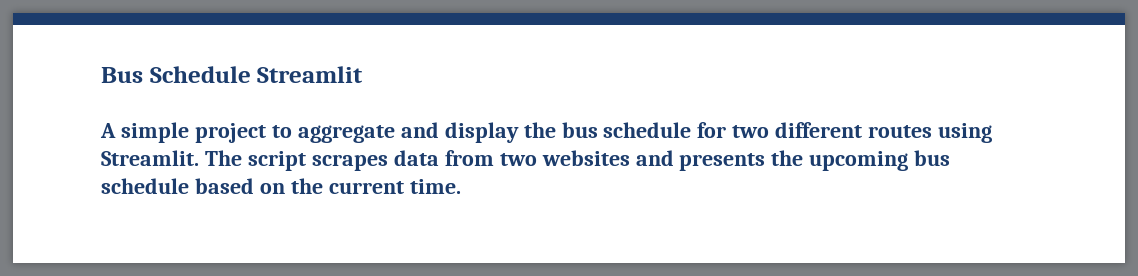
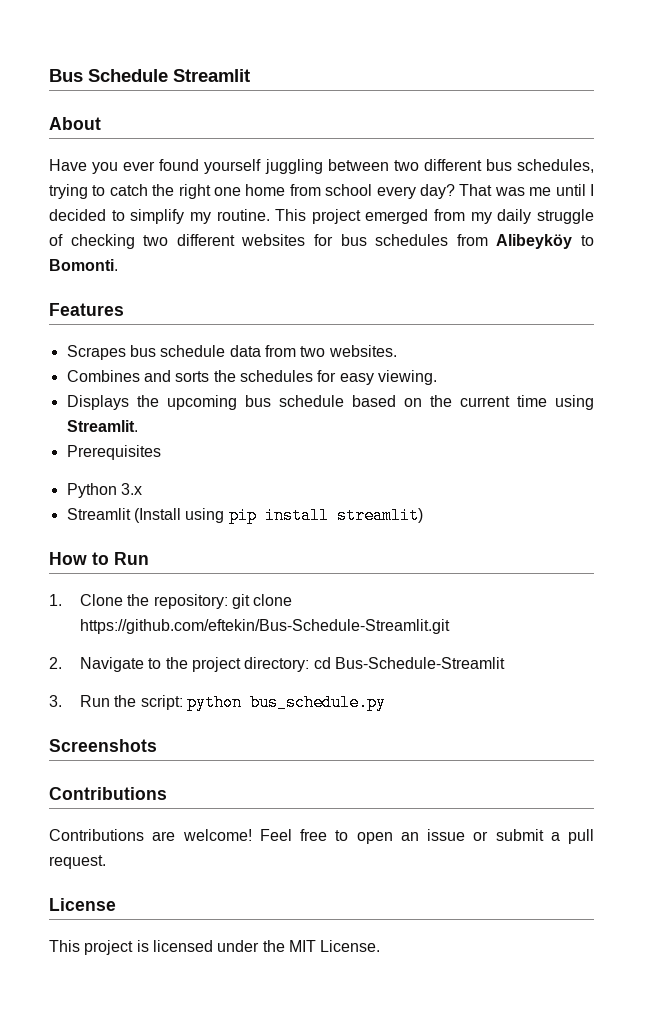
[100,122,993,143] [101,150,766,171] A simple project to aggregate and display the bus schedule for two different routes using Streamlit. The script scrapes data from two websites and presents -> [49,117,101,130] [49,159,595,174] [49,184,594,199] [49,209,594,224] [49,234,595,249] [49,259,118,271] [49,303,124,316] [66,345,397,360] [66,370,437,385] [66,395,129,410] About // Have you ever found yourself juggling between two different bus schedules, trying to catch the right one home from school every day? That was me until I decided to simplify my routine. This project emerged from my daily struggle of checking two different websites for bus schedules from Alibeyköy to Bomonti. // Features // Scrapes bus schedule data from two websites. // Combines and sorts the schedules for easy viewing. // Displays
[409,179,461,194] time. -> [516,395,595,410] [66,420,138,432] [66,445,161,460] [66,483,142,498] [66,507,423,524] [49,552,149,565] [49,594,293,609] [80,619,451,634] [49,657,506,672] [49,694,387,711] [49,739,157,752] [49,787,167,800] [49,829,594,844] [49,855,106,869] [49,898,116,911] [49,940,381,955] time using Streamlit. // Prerequisites // Python 3.x // Streamlit (Install using pip install streamlit) // How to Run // 1. Clone the repository: git clone https://github.com/eftekin/Bus-Schedule-Streamlit.git // 2. Navigate to the project directory: cd Bus-Schedule-Streamlit // 3. Run the script: python bus_schedule.py // Screenshots // Contributions // Contributions are welcome! Feel free to open an issue or submit a pull request. // License // This project is licensed under the MIT License.

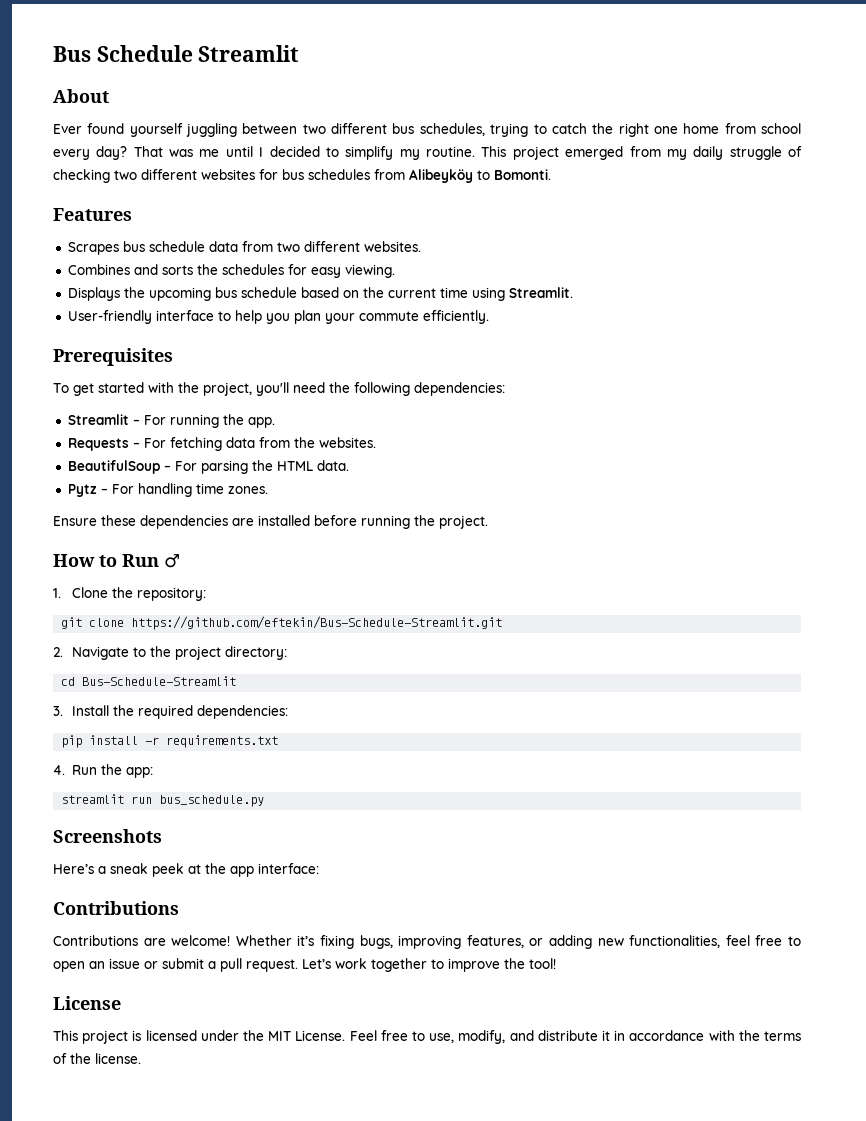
[49,159,156,174] Have you ever -> [53,124,82,134] Ever
(326, 351) none -> [303,241,360,252] different
[66,445,161,460] [66,483,142,498] [66,507,423,524] Prerequisites // Python 3.x // Streamlit (Install using pip install streamlit) -> [67,310,489,324] [53,348,173,366] [53,382,505,396] [67,414,275,428] [67,437,376,451] [67,460,349,474] [67,483,268,497] [53,515,488,529] User-friendly interface to help you plan your commute efficiently. // Prerequisites // To get started with the project, you'll need the following dependencies: // Streamlit – For running the app. // Requests – For fetching data from the websites. // BeautifulSoup – For parsing the HTML data. // Pytz – For handling time zones. // Ensure these dependencies are installed before running the project.
(149, 558) none -> [164,554,180,568] ♂
(228, 601) none -> (206, 594) //
(310, 664) none -> (287, 653) //
[80,694,387,711] [49,739,157,752] [49,787,167,800] [49,829,292,841] Run the script: python bus_schedule.py // Screenshots // Contributions // Contributions are welcome! Feel -> [71,705,288,719] [61,735,279,748] [53,764,153,778] [61,794,265,807] [53,829,162,843] [53,863,319,877] [53,901,179,915] [53,935,750,949] Install the required dependencies: // pip install -r requirements.txt // 4. Run the app: // streamlit run bus_schedule.py // Screenshots // Here’s a sneak peek at the app interface: // Contributions // Contributions are welcome! Whether it’s fixing bugs, improving features, or adding new functionalities, feel
(106, 862) none -> [302,958,556,972] Let’s work together to improve the tool!
(381, 946) none -> [349,1030,802,1044] [53,1053,141,1064] Feel free to use, modify, and distribute it in accordance with the terms of the license.

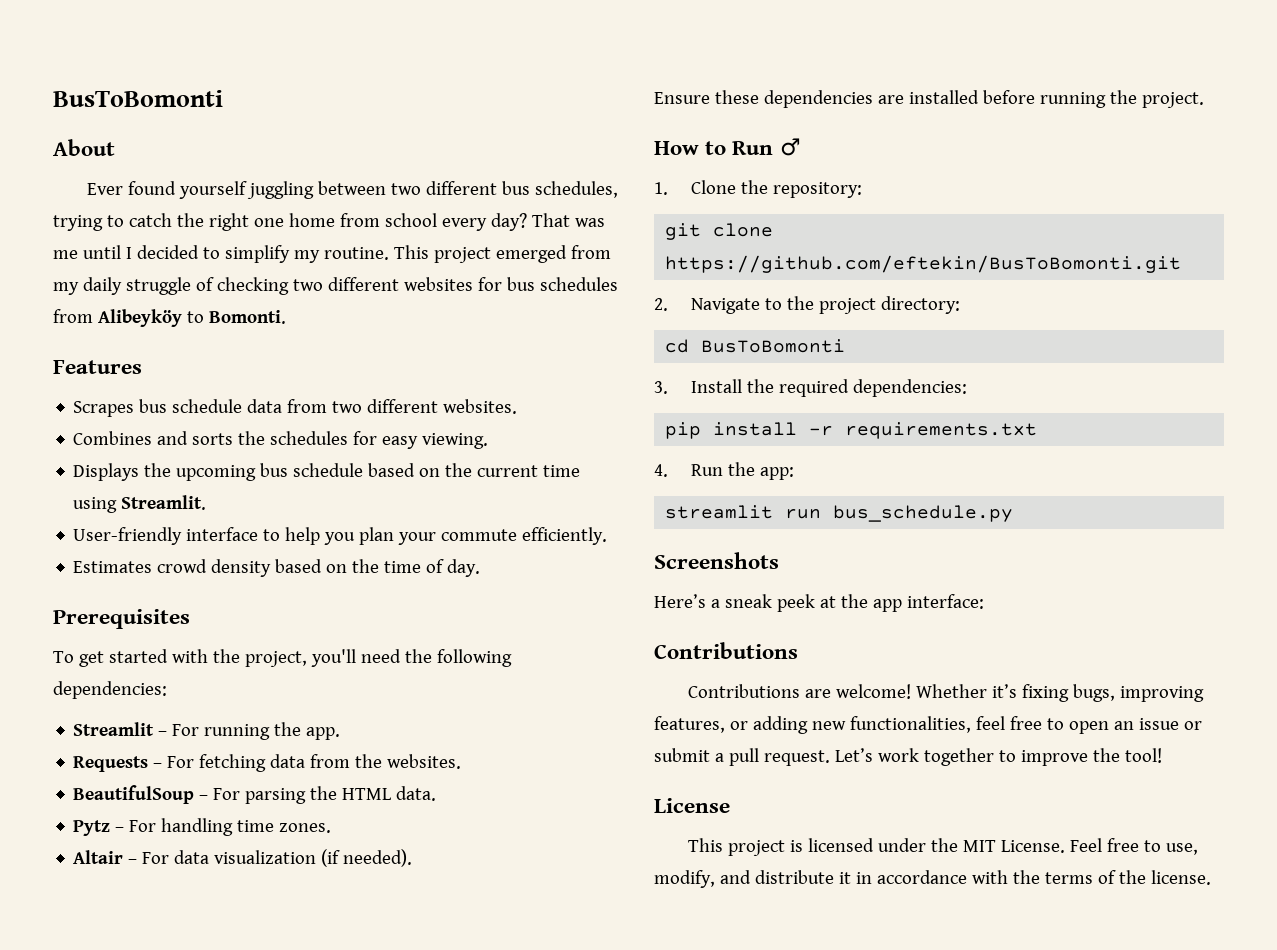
[53,45,300,62] Bus Schedule Streamlit -> [53,90,223,107] BusToBomonti
(489, 317) none -> [73,559,481,577] // Estimates crowd density based on the time of day.
(268, 490) none -> [73,849,413,867] // Altair – For data visualization (if needed).
[131,616,503,630] https://github.com/eftekin/Bus-Schedule-Streamlit.git -> [665,255,1182,273] https://github.com/eftekin/BusToBomonti.git
[82,676,237,686] Bus-Schedule-Streamlit -> [701,339,846,353] BusToBomonti

